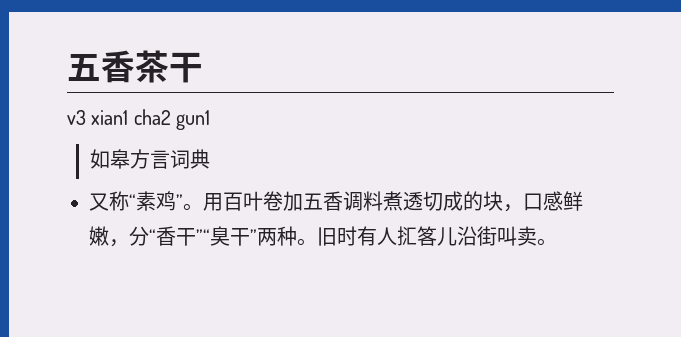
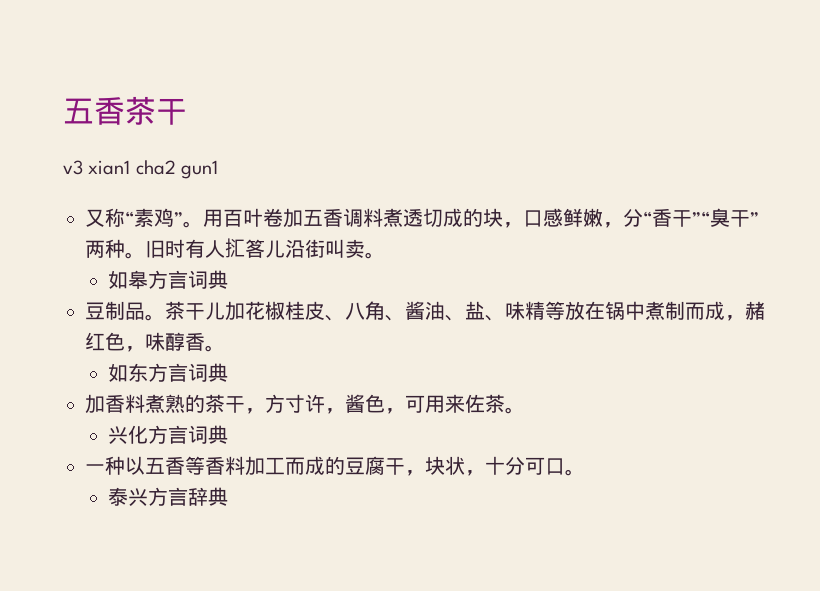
[90,149,211,169] // 如皋方言词典 -> (219, 169) none
(557, 242) none -> [108,270,229,289] [85,301,765,321] [85,332,225,352] [108,363,229,382] [85,394,525,414] [108,425,229,444] [85,456,585,476] [108,487,229,506] // 如皋方言词典 // 豆制品。茶干儿加花椒桂皮、八角、酱油、盐、味精等放在锅中煮制而成，赭红色，味醇香。 // 如东方言词典 // 加香料煮熟的茶干，方寸许，酱色，可用来佐茶。 // 兴化方言词典 // 一种以五香等香料加工而成的豆腐干，块状，十分可口。 // 泰兴方言辞典

